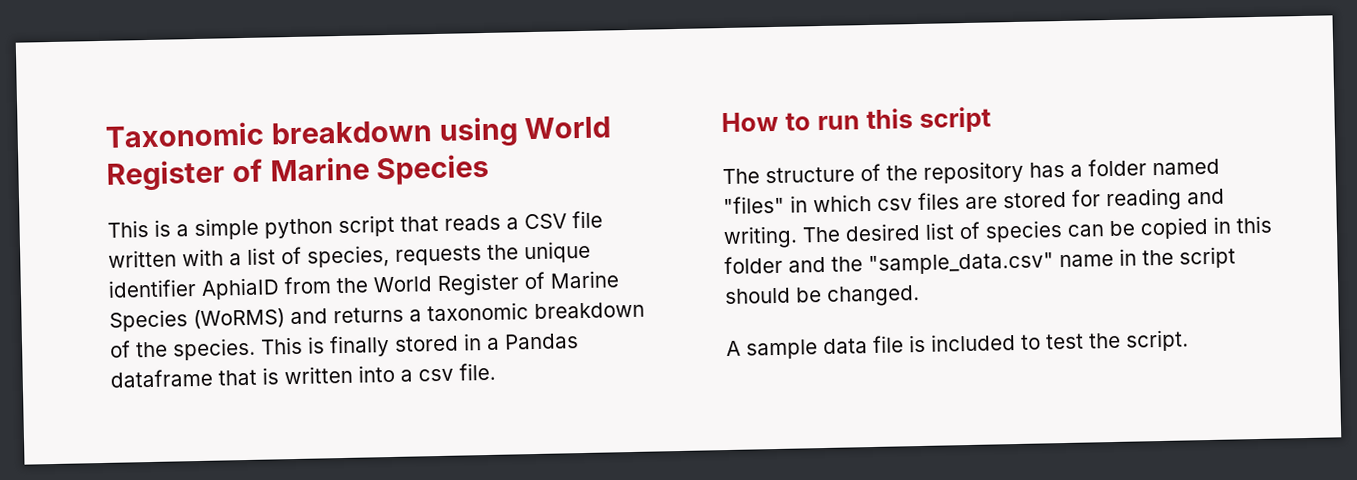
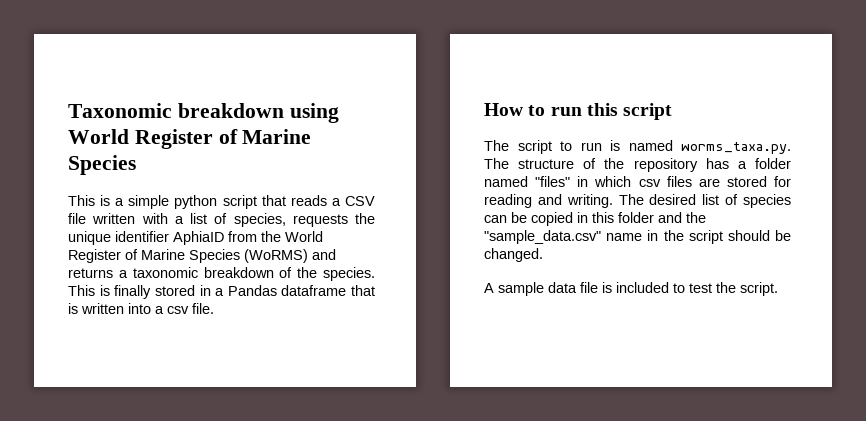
(760, 176) none -> [517,140,791,154] [484,158,509,169] script to run is named worms_taxa.py. The

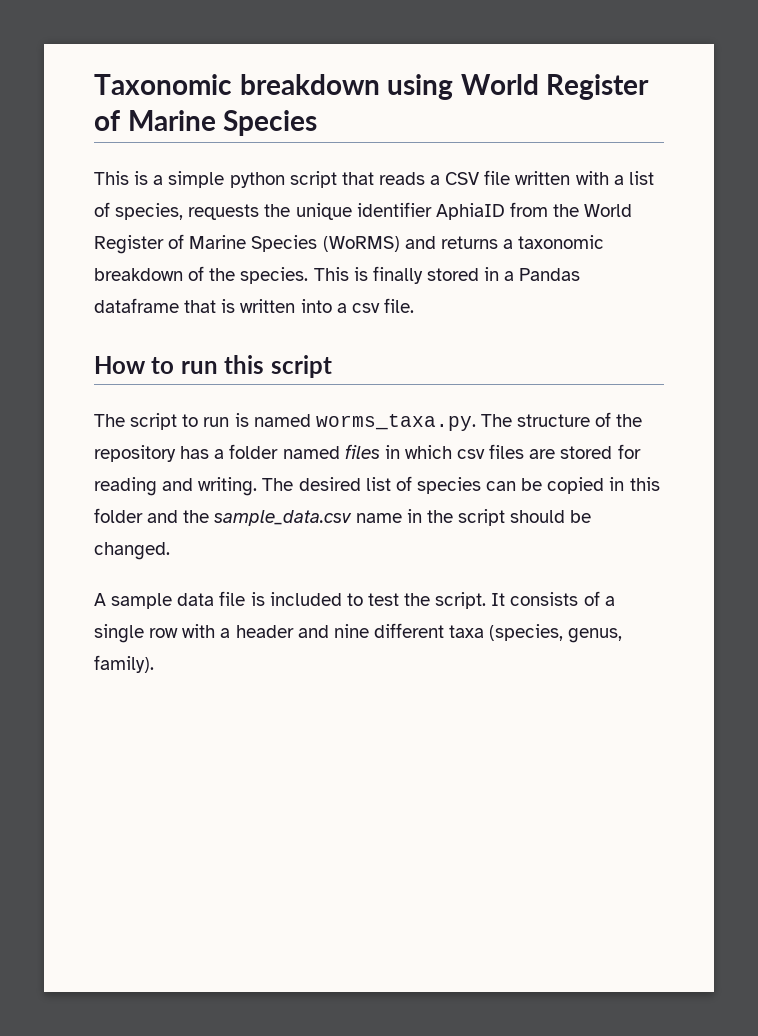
[535,176,571,187] "files" -> [344,444,380,459] files
[484,230,601,244] "sample_data.csv" -> [214,510,353,526] sample_data.csv
(778, 289) none -> [491,591,615,606] [94,623,623,643] [94,655,154,673] It consists of a single row with a header and nine different taxa (species, genus, family).

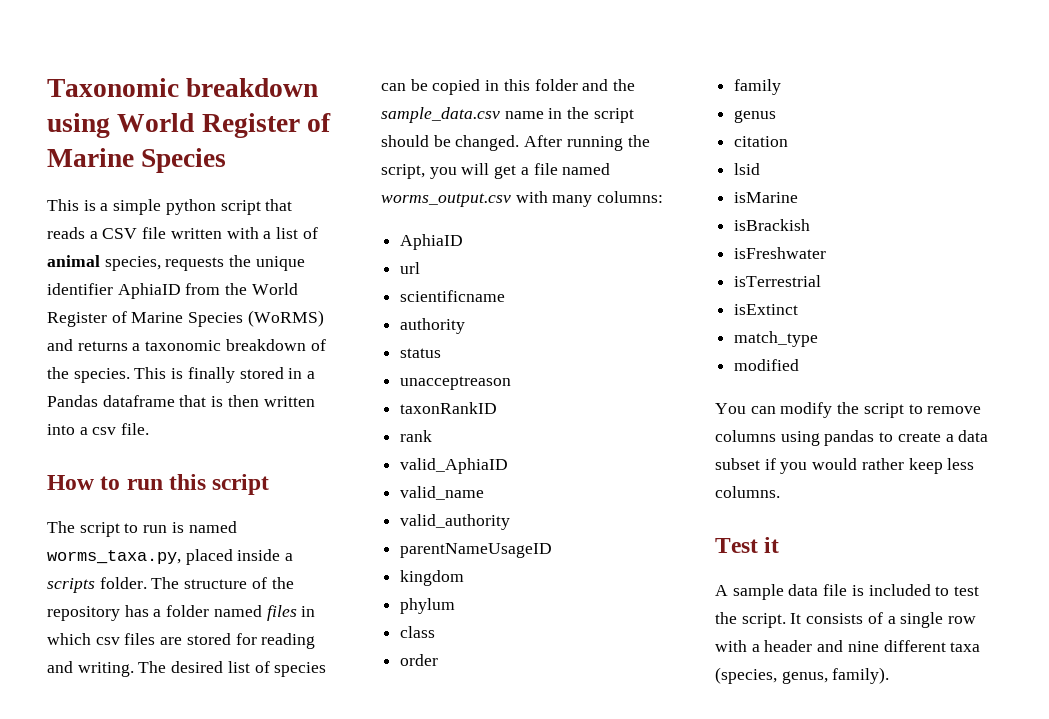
(110, 209) none -> [47,255,100,267] animal
(236, 306) none -> [227,395,259,407] then
[315,414,476,431] worms_taxa.py. -> [47,549,294,565] [47,577,147,593] worms_taxa.py, placed inside a scripts folder.
(170, 551) none -> [524,135,650,151] [381,163,611,179] [381,191,664,207] [400,234,464,250] [400,262,421,274] [400,290,506,302] [400,318,466,334] [400,348,442,358] [400,376,512,390] [400,402,498,414] [400,430,433,442] [400,458,509,474] [400,486,485,500] [400,514,511,530] [400,543,553,558] [400,570,465,586] [400,598,456,614] [400,626,436,638] [400,654,439,666] [734,79,782,95] [734,110,777,123] [734,136,789,147] [734,163,761,175] [734,192,799,203] [734,219,811,231] [734,247,827,259] [734,275,822,287] [734,304,799,315] [734,331,819,347] [734,359,800,371] [715,402,982,418] [715,430,989,446] [715,458,975,474] [715,486,780,498] [715,537,780,553] After running the script, you will get a file named worms_output.csv with many columns: // AphiaID // url // scientificname // authority // status // unacceptreason // taxonRankID // rank // valid_AphiaID // valid_name // valid_authority // parentNameUsageID // kingdom // phylum // class // order // family // genus // citation // lsid // isMarine // isBrackish // isFreshwater // isTerrestrial // isExtinct // match_type // modified // You can modify the script to remove columns using pandas to create a data subset if you would rather keep less columns. // Test it

